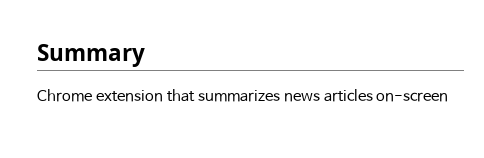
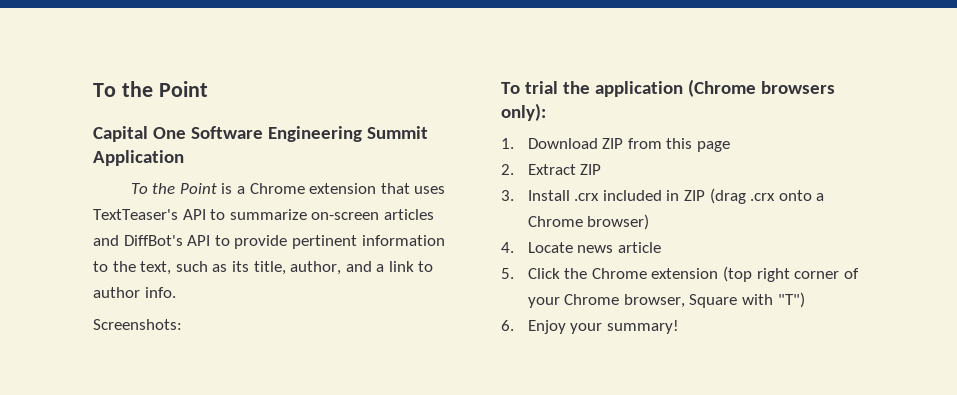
[37,44,145,67] [37,89,449,102] Summary // Chrome extension that summarizes news articles on-screen -> [93,81,208,97] [93,126,428,142] [93,150,184,166] [130,183,446,194] [93,209,434,220] [93,235,445,249] [93,261,434,275] [93,287,176,298] [93,319,182,330] [501,79,835,97] [501,103,546,121] [501,138,730,152] [501,164,602,175] [501,188,825,204] [527,214,650,230] [501,242,661,253] [501,266,859,282] [527,292,805,308] [501,320,679,334] To the Point // Capital One Software Engineering Summit Application // To the Point is a Chrome extension that uses TextTeaser's API to summarize on-screen articles and DiffBot's API to provide pertinent information to the text, such as its title, author, and a link to author info. // Screenshots: // To trial the application (Chrome browsers only): // 1. Download ZIP from this page // 2. Extract ZIP // 3. Install .crx included in ZIP (drag .crx onto a Chrome browser) // 4. Locate news article // 5. Click the Chrome extension (top right corner of your Chrome browser, Square with "T") // 6. Enjoy your summary!

